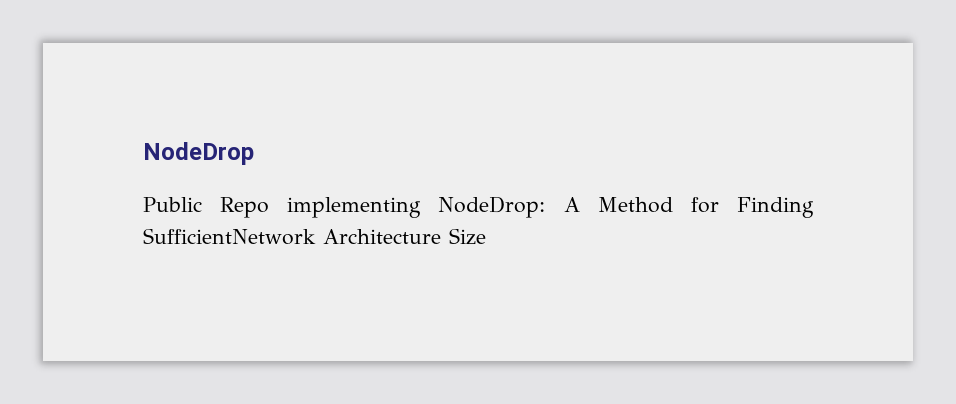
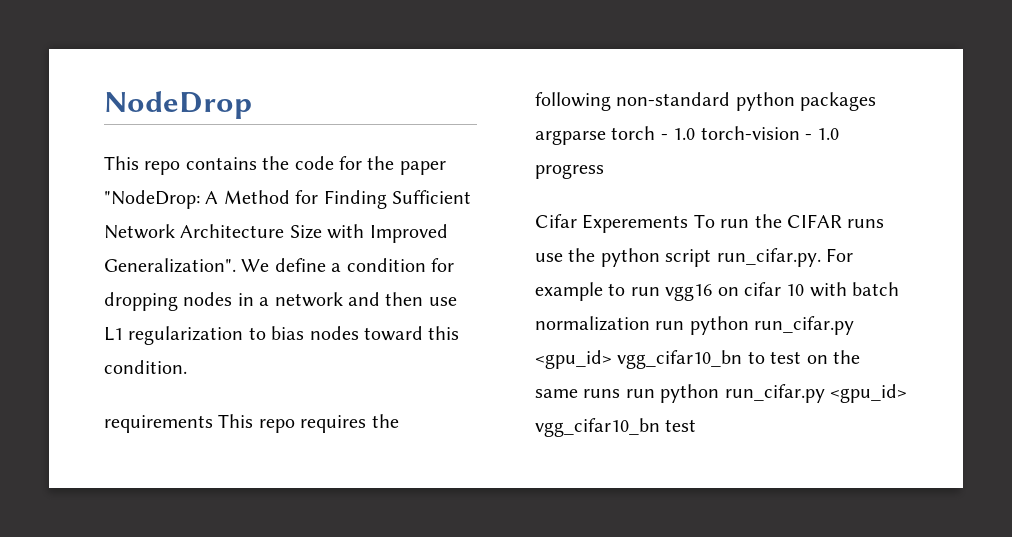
[143,196,814,218] [143,228,486,245] Public Repo implementing NodeDrop: A Method for Finding SufficientNetwork Architecture Size -> [104,156,446,175] [104,190,471,209] [104,224,448,243] [104,258,454,273] [104,292,457,311] [104,326,460,345] [104,360,187,374] [104,414,399,433] [535,92,877,111] [535,126,840,145] [535,164,604,179] [535,214,885,233] [535,248,853,267] [535,282,900,301] [535,316,855,335] [535,350,860,369] [535,384,907,403] [535,418,697,437] This repo contains the code for the paper "NodeDrop: A Method for Finding Sufficient Network Architecture Size with Improved Generalization". We define a condition for dropping nodes in a network and then use L1 regularization to bias nodes toward this condition. // requirements This repo requires the following non-standard python packages argparse torch - 1.0 torch-vision - 1.0 progress // Cifar Experements To run the CIFAR runs use the python script run_cifar.py. For example to run vgg16 on cifar 10 with batch normalization run python run_cifar.py <gpu_id> vgg_cifar10_bn to test on the same runs run python run_cifar.py <gpu_id> vgg_cifar10_bn test

